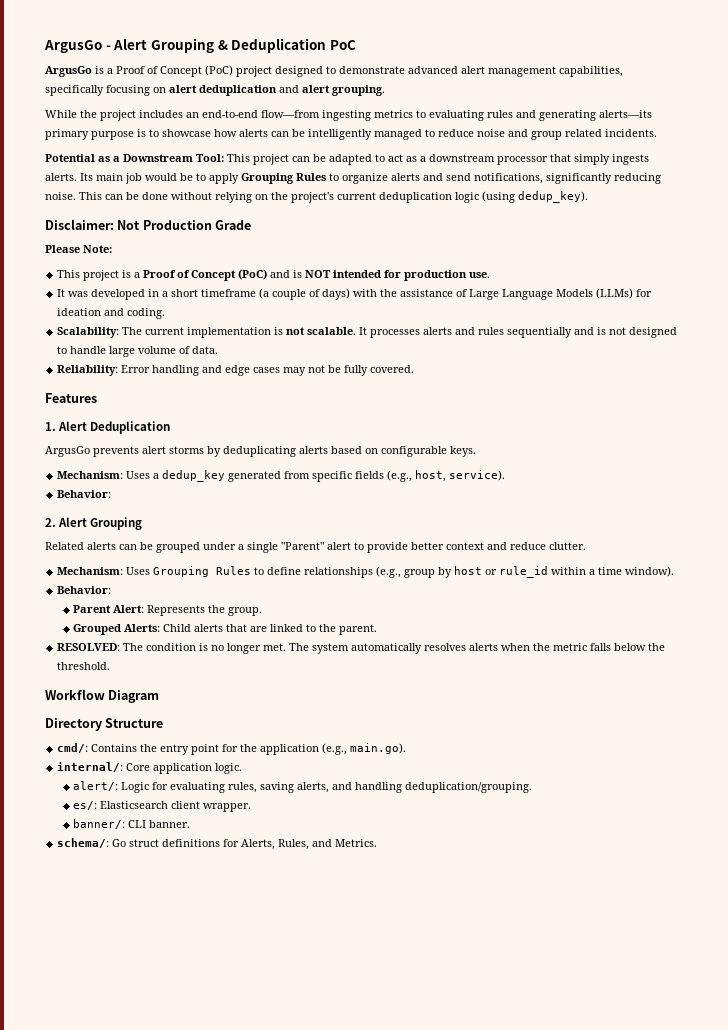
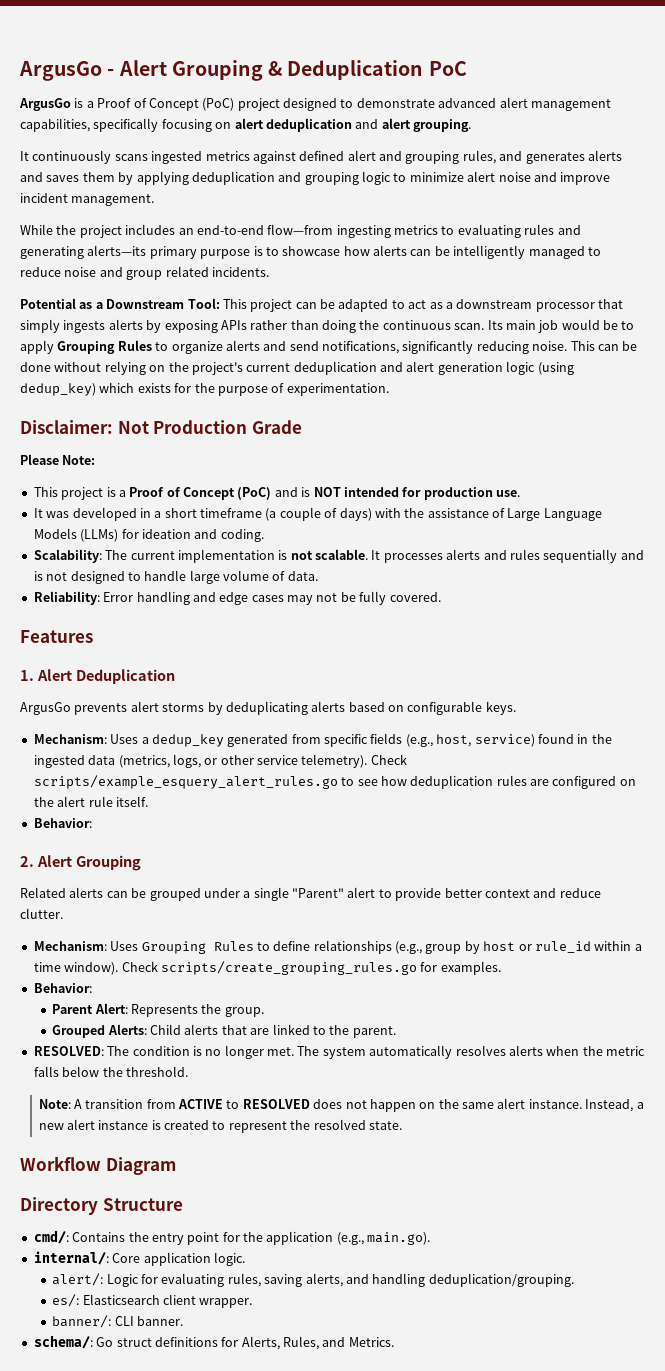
(385, 90) none -> [20,150,622,164] [20,171,611,185] [20,193,155,206] // It continuously scans ingested metrics against defined alert and grouping rules, and generates alerts and saves them by applying deduplication and grouping logic to minimize alert noise and improve incident management.
[45,173,77,181] alerts. -> [108,319,485,333] alerts by exposing APIs rather than doing the continuous scan.
[455,191,588,203] logic (using dedup_key). -> [380,361,574,375] [20,383,389,396] and alert generation logic (using dedup_key) which exists for the purpose of experimentation.
[449,470,506,481] service). -> [474,734,612,747] [33,754,407,768] [33,775,636,789] [33,796,148,807] service) found in the ingested data (metrics, logs, or other service telemetry). Check scripts/example_esquery_alert_rules.go to see how deduplication rules are configured on the alert rule itself.
(675, 571) none -> [121,961,501,975] Check scripts/create_grouping_rules.go for examples.
(111, 666) none -> [38,1098,644,1112] [38,1119,402,1133] // Note: A transition from ACTIVE to RESOLVED does not happen on the same alert instance. Instead, a new alert instance is created to represent the resolved state.

